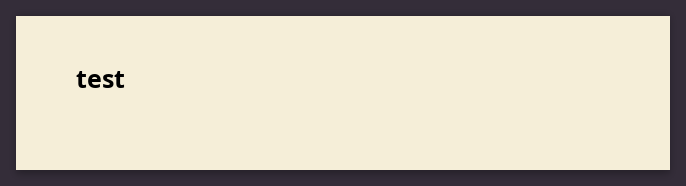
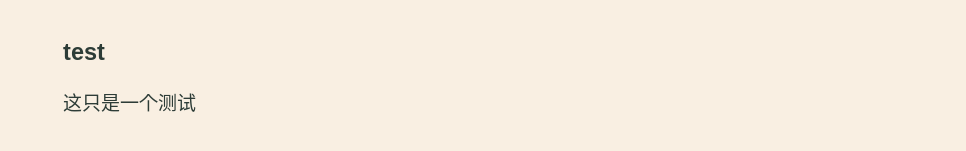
(125, 79) none -> [63,93,196,112] // 这只是一个测试

